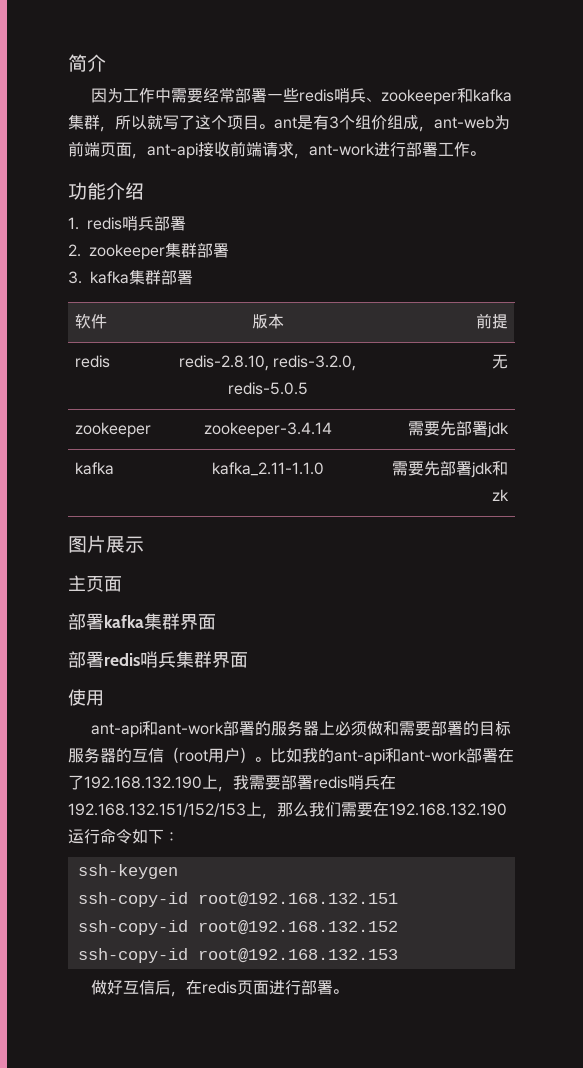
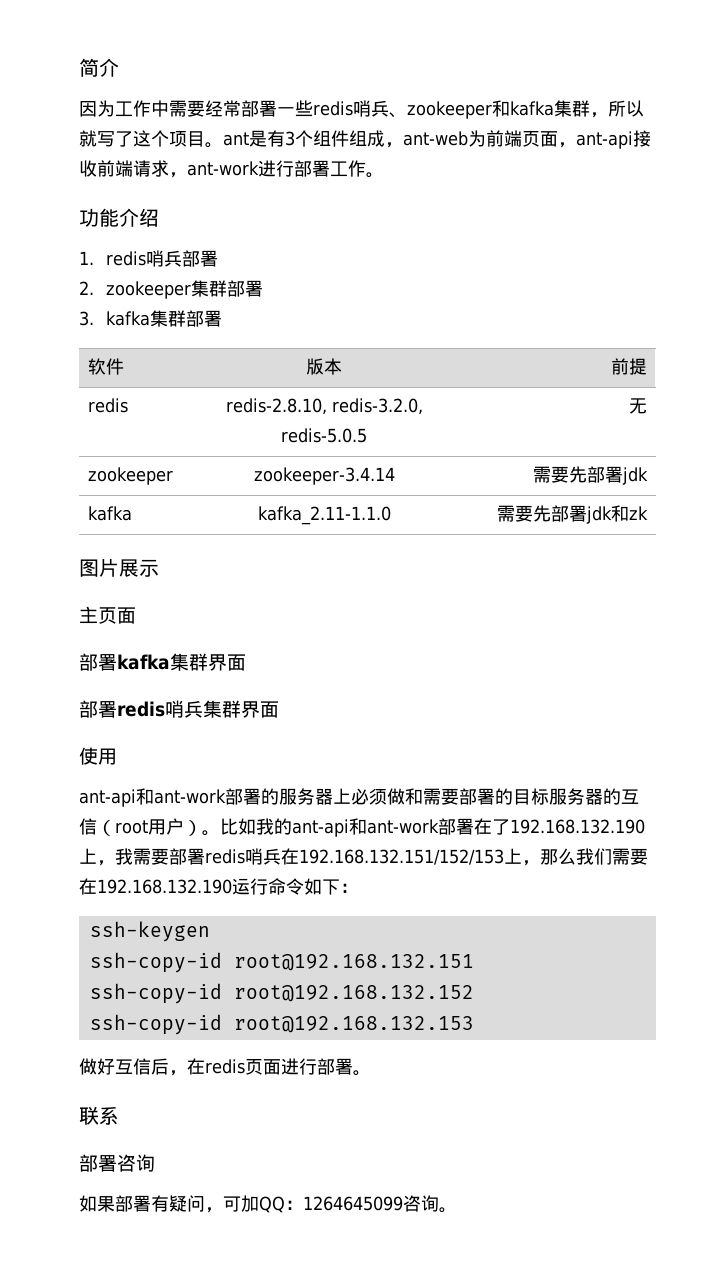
[371,115,387,130] 价 -> [331,130,349,147] 件
(348, 991) none -> [79,1106,119,1125] [79,1154,155,1172] [79,1195,457,1213] // 联系 // 部署咨询 // 如果部署有疑问，可加QQ：1264645099咨询。

